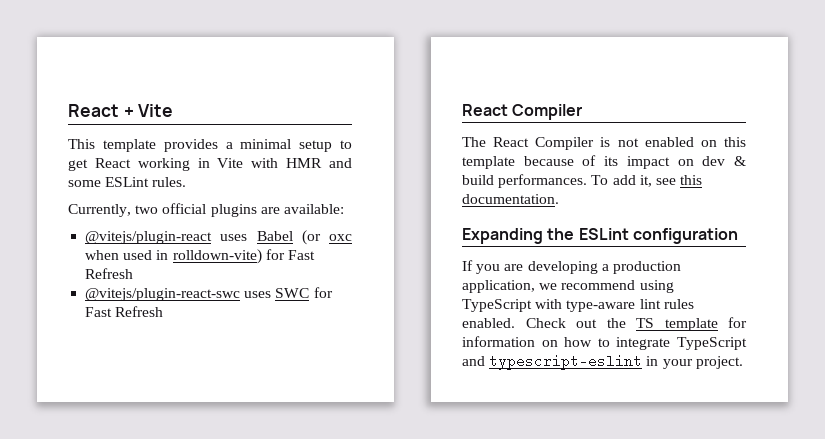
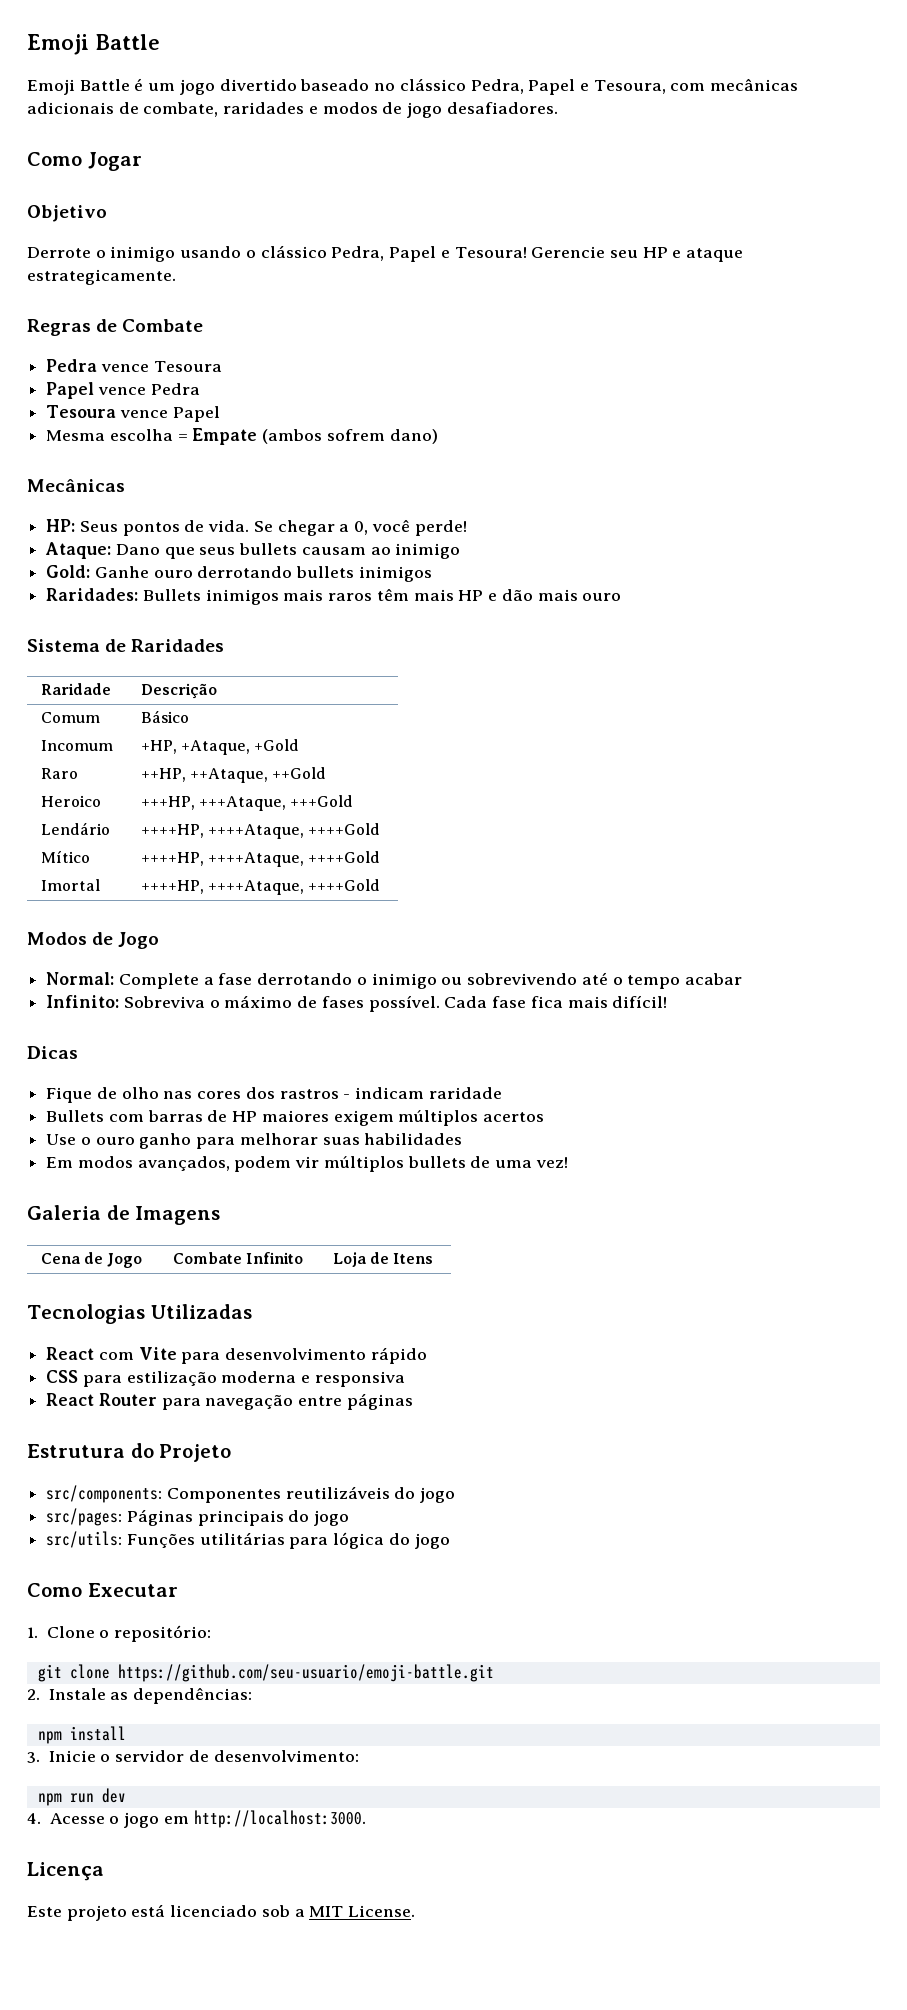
[68,104,174,117] [68,139,352,152] [68,158,352,171] [68,177,187,187] [68,203,344,217] [85,230,352,245] [85,249,315,264] [85,268,134,279] [85,287,333,301] [85,306,164,317] [462,104,583,120] [462,137,746,150] [462,155,746,169] [462,174,703,188] [462,194,559,204] [462,228,738,244] [462,260,681,274] [462,280,674,293] [462,299,694,312] [462,317,747,331] [462,336,747,350] [462,354,743,370] React + Vite // This template provides a minimal setup to get React working in Vite with HMR and some ESLint rules. // Currently, two official plugins are available: // @vitejs/plugin-react uses Babel (or oxc when used in rolldown-vite) for Fast Refresh // @vitejs/plugin-react-swc uses SWC for Fast Refresh // React Compiler // The React Compiler is not enabled on this template because of its impact on dev & build performances. To add it, see this documentation. // Expanding the ESLint configuration // If you are developing a production application, we recommend using TypeScript with type-aware lint rules enabled. Check out the TS template for information on how to integrate TypeScript and typescript-eslint in your project. -> [27,34,160,55] [27,78,799,95] [27,102,558,118] [27,152,142,171] [27,205,107,222] [27,245,744,262] [27,269,176,285] [27,319,204,336] [46,359,222,372] [46,382,200,399] [46,405,220,422] [46,428,438,445] [27,479,125,492] [46,519,467,536] [45,542,461,559] [46,565,432,582] [46,588,622,605] [27,639,225,652] [40,683,111,695] [140,683,217,699] [40,712,100,723] [140,710,189,723] [40,740,113,751] [140,739,300,755] [40,768,78,779] [140,767,327,783] [40,795,101,807] [140,795,354,811] [40,822,110,835] [140,823,381,839] [40,850,90,863] [140,851,381,867] [40,879,100,891] [140,879,381,895] [27,932,160,949] [46,972,742,989] [46,995,668,1012] [27,1046,78,1059] [46,1087,502,1103] [46,1110,545,1126] [46,1133,463,1149] [46,1156,568,1172] [27,1205,221,1225] [40,1252,143,1268] [172,1252,303,1264] [332,1252,434,1267] [27,1304,252,1324] [46,1347,427,1364] [46,1370,405,1387] [46,1393,413,1410] [27,1443,232,1462] [46,1485,456,1503] [46,1508,350,1526] [46,1531,450,1549] [27,1583,178,1597] [27,1625,212,1642] [37,1664,494,1682] [27,1687,253,1704] [37,1726,126,1744] [27,1750,359,1763] [37,1788,126,1806] [27,1810,366,1828] [27,1862,104,1881] [27,1904,416,1921] Emoji Battle // Emoji Battle é um jogo divertido baseado no clássico Pedra, Papel e Tesoura, com mecânicas adicionais de combate, raridades e modos de jogo desafiadores. // Como Jogar // Objetivo // Derrote o inimigo usando o clássico Pedra, Papel e Tesoura! Gerencie seu HP e ataque estrategicamente. // Regras de Combate // Pedra vence Tesoura // Papel vence Pedra // Tesoura vence Papel // Mesma escolha = Empate (ambos sofrem dano) // Mecânicas // HP: Seus pontos de vida. Se chegar a 0, você perde! // Ataque: Dano que seus bullets causam ao inimigo // Gold: Ganhe ouro derrotando bullets inimigos // Raridades: Bullets inimigos mais raros têm mais HP e dão mais ouro // Sistema de Raridades // Raridade | Descrição // Comum | Básico // Incomum | +HP, +Ataque, +Gold // Raro | ++HP, ++Ataque, ++Gold // Heroico | +++HP, +++Ataque, +++Gold // Lendário | ++++HP, ++++Ataque, ++++Gold // Mítico | ++++HP, ++++Ataque, ++++Gold // Imortal | ++++HP, ++++Ataque, ++++Gold // Modos de Jogo // Normal: Complete a fase derrotando o inimigo ou sobrevivendo até o tempo acabar // Infinito: Sobreviva o máximo de fases possível. Cada fase fica mais difícil! // Dicas // Fique de olho nas cores dos rastros - indicam raridade // Bullets com barras de HP maiores exigem múltiplos acertos // Use o ouro ganho para melhorar suas habilidades // Em modos avançados, podem vir múltiplos bullets de uma vez! // Galeria de Imagens // Cena de Jogo | Combate Infinito | Loja de Itens // Tecnologias Utilizadas // React com Vite para desenvolvimento rápido // CSS para estilização moderna e responsiva // React Router para navegação entre páginas // Estrutura do Projeto // src/components: Componentes reutilizáveis do jogo // src/pages: Páginas principais do jogo // src/utils: Funções utilitárias para lógica do jogo // Como Executar // 1. Clone o repositório: // git clone https://github.com/seu-usuario/emoji-battle.git // 2. Instale as dependências: // npm install // 3. Inicie o servidor de desenvolvimento: // npm run dev // 4. Acesse o jogo em http://localhost:3000. // Licença // Este projeto está licenciado sob a MIT License.

